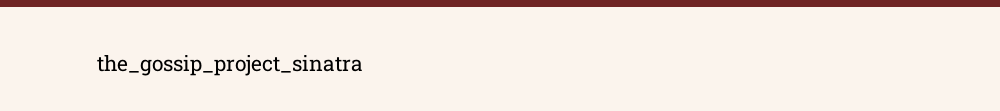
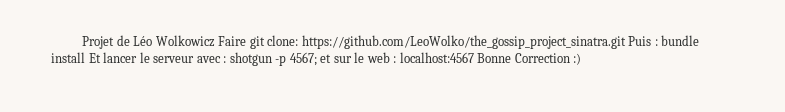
[97,55,363,76] the_gossip_project_sinatra -> [82,35,700,49] [51,52,582,66] Projet de Léo Wolkowicz Faire git clone: https://github.com/LeoWolko/the_gossip_project_sinatra.git Puis : bundle install Et lancer le serveur avec : shotgun -p 4567; et sur le web : localhost:4567 Bonne Correction :)

